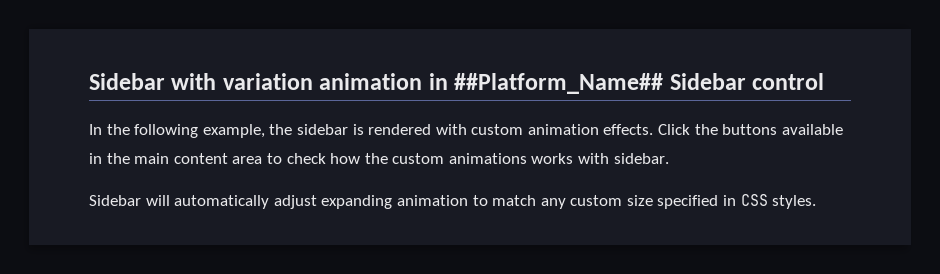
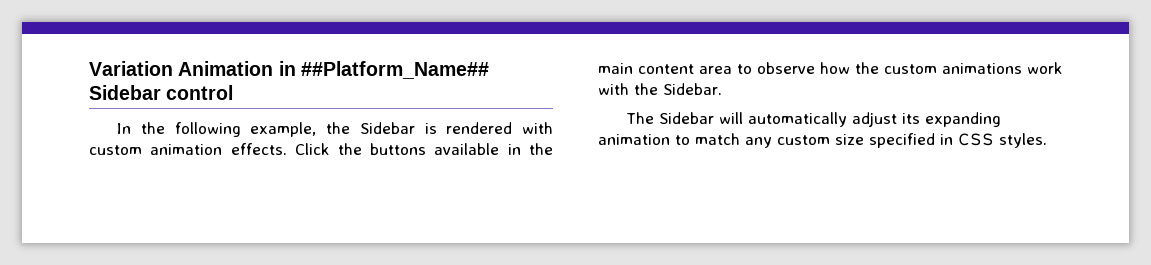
[89,73,423,90] Sidebar with variation animation -> [89,61,274,76] Variation Animation
[296,124,348,135] sidebar -> [359,122,415,134] Sidebar
[286,153,326,164] check -> [757,62,815,74] observe
[531,153,669,164] works with sidebar. // -> [1027,62,1062,74] [598,83,722,95] [626,112,655,124] work with the Sidebar. // The
(317, 202) none -> [902,113,921,124] its

